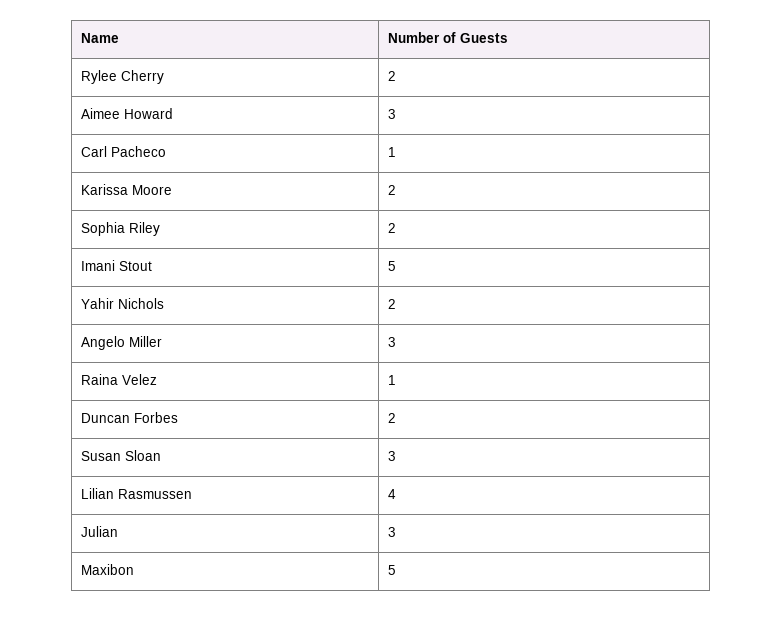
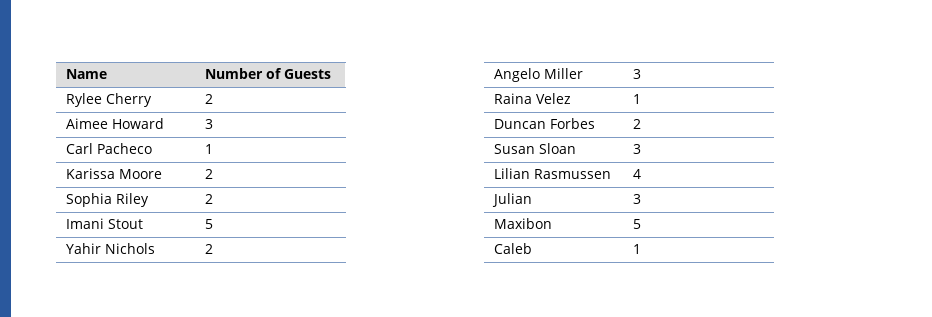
(396, 570) none -> [494,243,533,254] [633,244,642,254] // Caleb | 1

